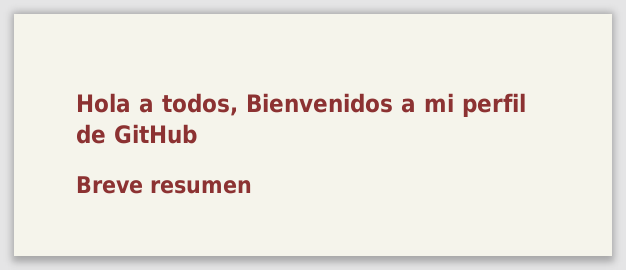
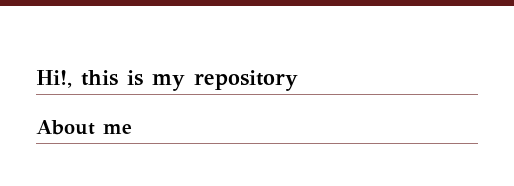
[76,93,526,117] [76,124,197,144] [76,176,252,194] Hola a todos, Bienvenidos a mi perfil de GitHub // Breve resumen -> [36,70,298,91] [36,120,132,135] Hi!, this is my repository // About me

